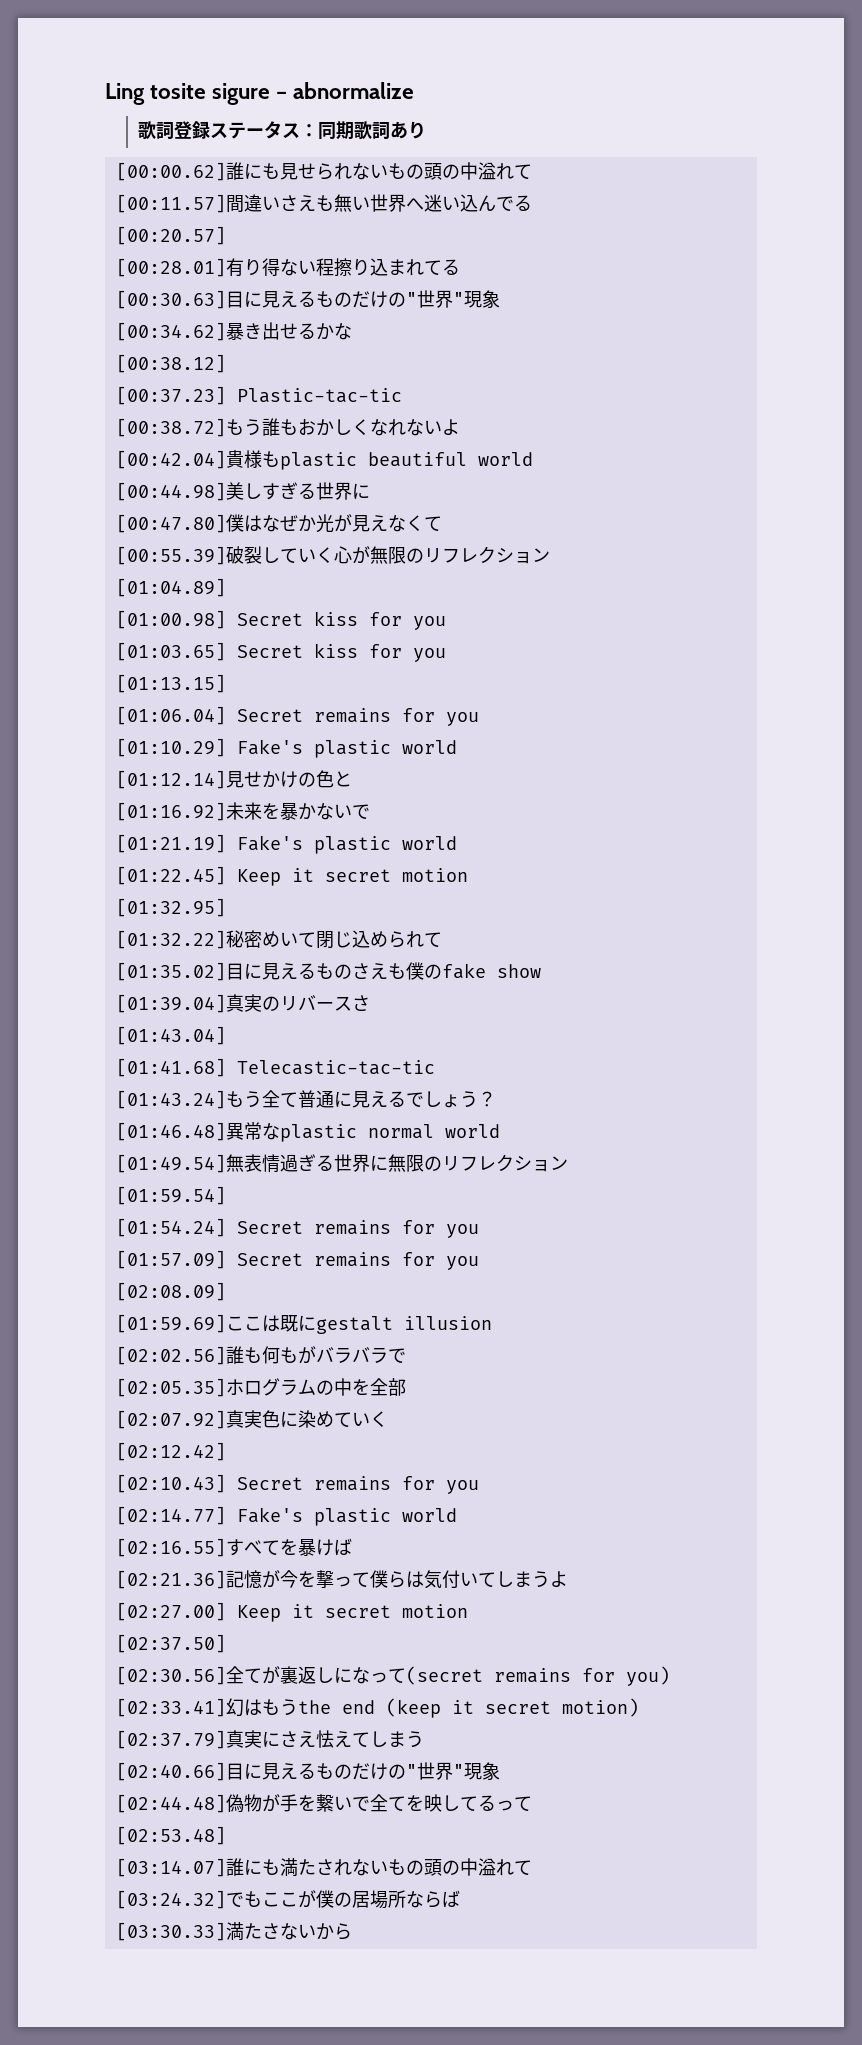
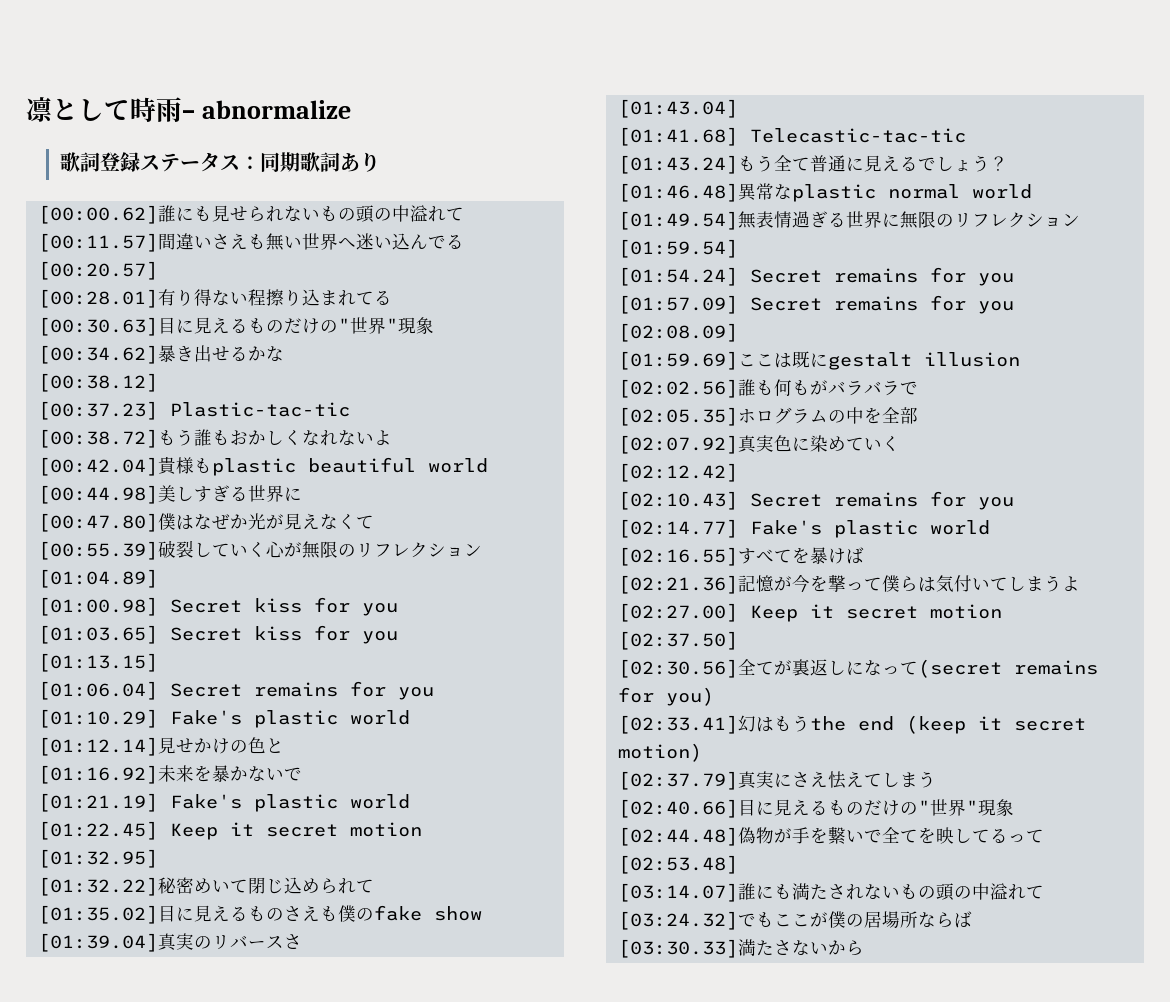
[105,83,271,105] Ling tosite sigure -> [26,97,182,123] 凛として時雨

